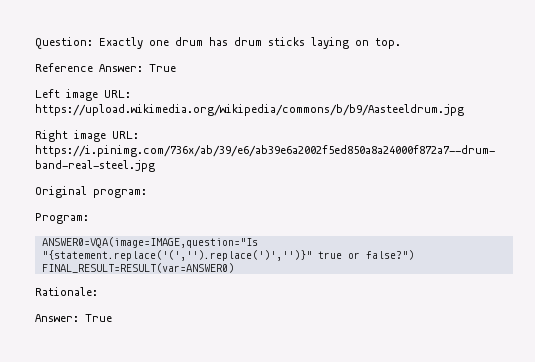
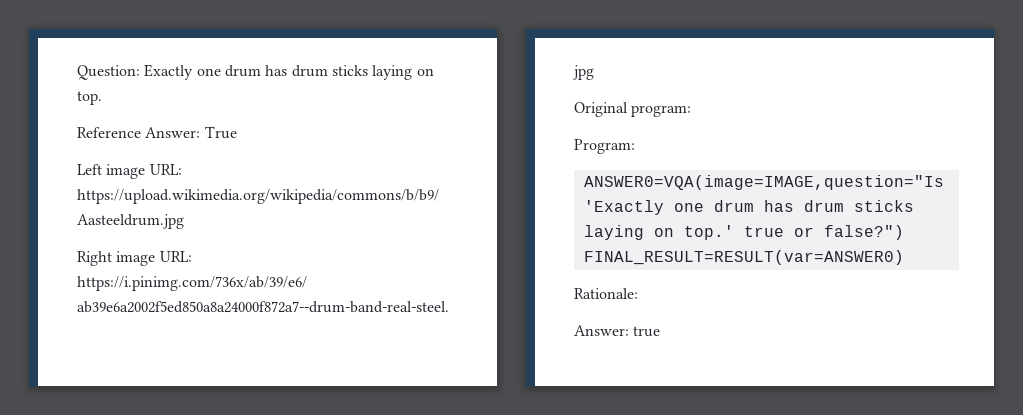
[41,250,312,261] "{statement.replace('(','').replace(')','')}" -> [583,200,914,215] [583,225,734,240] 'Exactly one drum has drum sticks laying on top.'
[85,314,112,322] True -> [633,326,661,337] true

